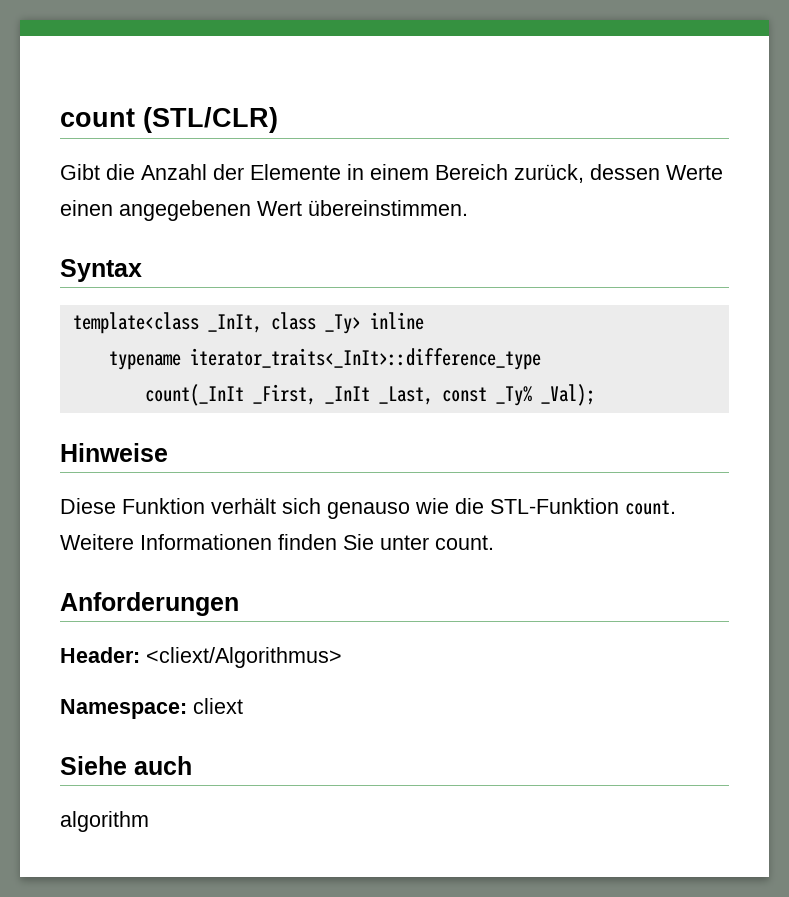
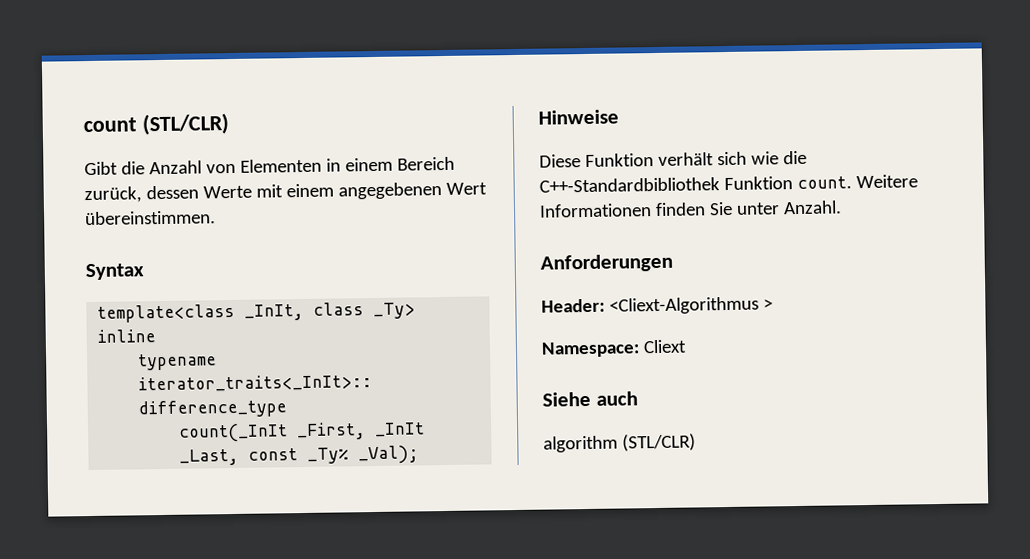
[213,164,341,180] der Elemente -> [205,158,322,174] von Elementen
[60,200,113,216] einen -> [255,183,334,198] mit einem
[327,502,410,519] genauso -> (747, 158) none
[490,498,619,514] STL-Funktion -> [539,176,793,193] C++-Standardbibliothek Funktion
[435,535,494,550] count. -> [782,200,842,215] Anzahl.
[146,647,342,668] <cliext/Algorithmus> -> [608,296,773,315] <Cliext-Algorithmus >
[193,698,243,714] cliext -> [642,339,687,354] Cliext
(149, 821) none -> [621,433,696,452] (STL/CLR)

